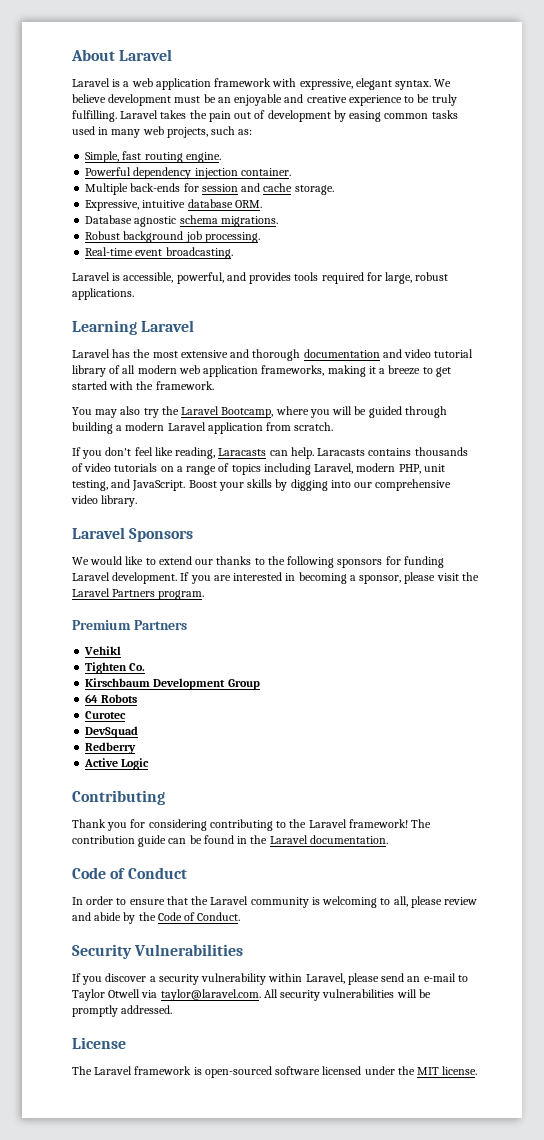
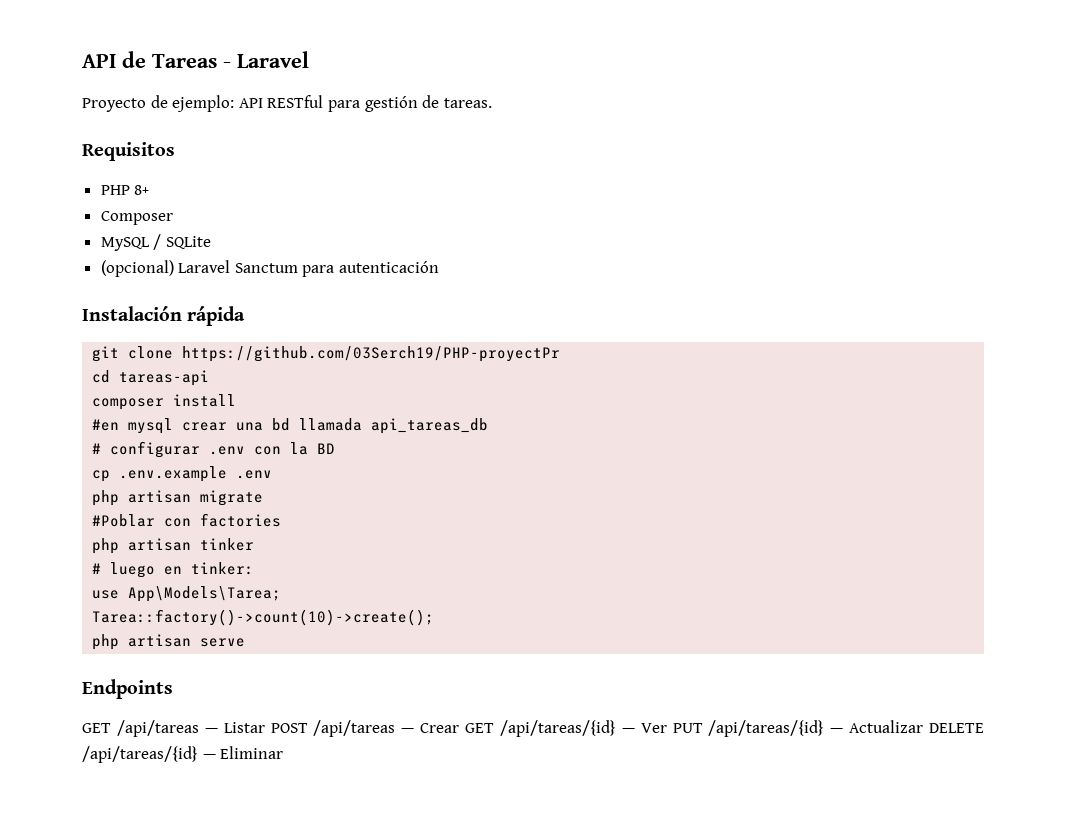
[71,49,173,61] [72,78,452,90] [72,94,457,106] [72,110,458,122] [72,126,253,138] [85,151,221,163] [85,167,291,179] [85,183,334,195] [85,199,262,211] [85,215,278,227] [85,231,260,243] [85,247,233,259] [72,272,449,284] [72,288,134,300] [72,320,195,335] [72,349,474,361] [72,365,451,377] [72,381,214,390] [72,406,447,418] [72,422,334,434] [72,447,468,459] [72,463,445,475] [72,479,452,491] [71,495,138,507] [72,527,194,542] [72,556,444,568] [72,572,479,584] [72,588,205,600] [72,620,187,630] [84,646,122,655] [85,662,146,674] [85,678,260,690] [85,694,138,703] [85,711,127,719] [85,726,139,738] [85,742,137,754] [84,758,150,770] [72,790,165,805] [72,819,432,831] [72,835,388,847] [72,867,187,879] [72,896,478,908] [72,912,241,924] [72,944,244,959] [72,973,468,985] [72,989,431,1001] [72,1005,173,1017] [72,1037,126,1049] [72,1066,478,1078] About Laravel // Laravel is a web application framework with expressive, elegant syntax. We believe development must be an enjoyable and creative experience to be truly fulfilling. Laravel takes the pain out of development by easing common tasks used in many web projects, such as: // Simple, fast routing engine. // Powerful dependency injection container. // Multiple back-ends for session and cache storage. // Expressive, intuitive database ORM. // Database agnostic schema migrations. // Robust background job processing. // Real-time event broadcasting. // Laravel is accessible, powerful, and provides tools required for large, robust applications. // Learning Laravel // Laravel has the most extensive and thorough documentation and video tutorial library of all modern web application frameworks, making it a breeze to get started with the framework. // You may also try the Laravel Bootcamp, where you will be guided through building a modern Laravel application from scratch. // If you don't feel like reading, Laracasts can help. Laracasts contains thousands of video tutorials on a range of topics including Laravel, modern PHP, unit testing, and JavaScript. Boost your skills by digging into our comprehensive video library. // Laravel Sponsors // We would like to extend our thanks to the following sponsors for funding Laravel development. If you are interested in becoming a sponsor, please visit the Laravel Partners program. // Premium Partners // Vehikl // Tighten Co. // Kirschbaum Development Group // 64 Robots // Curotec // DevSquad // Redberry // Active Logic // Contributing // Thank you for considering contributing to the Laravel framework! The contribution guide can be found in the Laravel documentation. // Code of Conduct // In order to ensure that the Laravel community is welcoming to all, please review and abide by the Code of Conduct. // Security Vulnerabilities // If you discover a security vulnerability within Laravel, please send an e-mail to Taylor Otwell via taylor@laravel.com. All security vulnerabilities will be promptly addressed. // License // The Laravel framework is open-sourced software licensed under the MIT license. -> [82,51,309,68] [82,95,492,112] [82,142,175,161] [100,185,150,195] [100,211,173,225] [100,234,211,251] [100,260,440,277] [82,306,246,326] [92,346,561,362] [92,370,210,386] [92,394,237,410] [92,418,489,434] [92,441,336,458] [92,466,273,482] [92,490,264,506] [92,513,282,527] [92,538,255,554] [92,562,255,578] [92,586,282,602] [92,609,435,626] [92,634,246,650] [82,679,173,699] [82,720,984,737] [82,746,284,763] API de Tareas - Laravel // Proyecto de ejemplo: API RESTful para gestión de tareas. // Requisitos // PHP 8+ // Composer // MySQL / SQLite // (opcional) Laravel Sanctum para autenticación // Instalación rápida // git clone https://github.com/03Serch19/PHP-proyectPr // cd tareas-api // composer install // #en mysql crear una bd llamada api_tareas_db // # configurar .env con la BD // cp .env.example .env // php artisan migrate // #Poblar con factories // php artisan tinker // # luego en tinker: // use App\Models\Tarea; // Tarea::factory()->count(10)->create(); // php artisan serve // Endpoints // GET /api/tareas — Listar POST /api/tareas — Crear GET /api/tareas/{id} — Ver PUT /api/tareas/{id} — Actualizar DELETE /api/tareas/{id} — Eliminar

